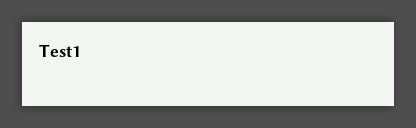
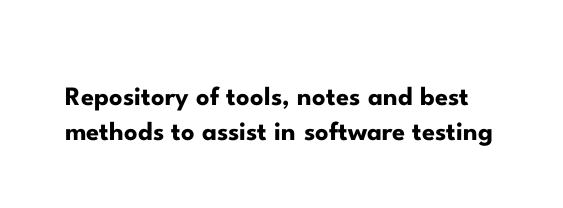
[39,44,81,57] Test1 -> [65,86,469,111] [65,121,493,146] Repository of tools, notes and best methods to assist in software testing

